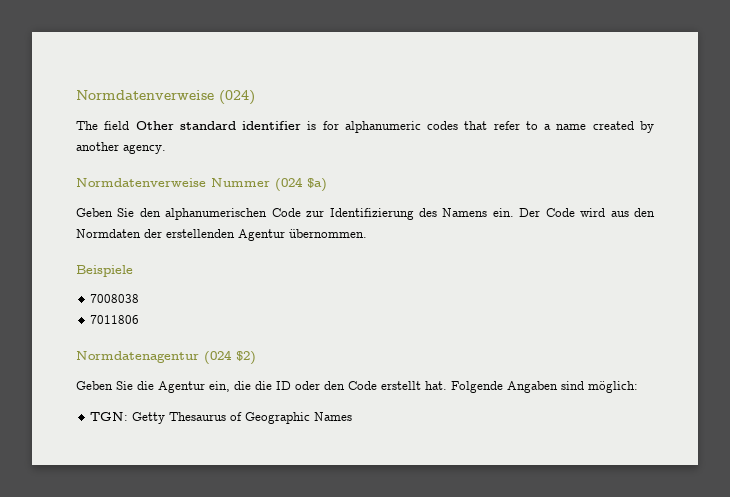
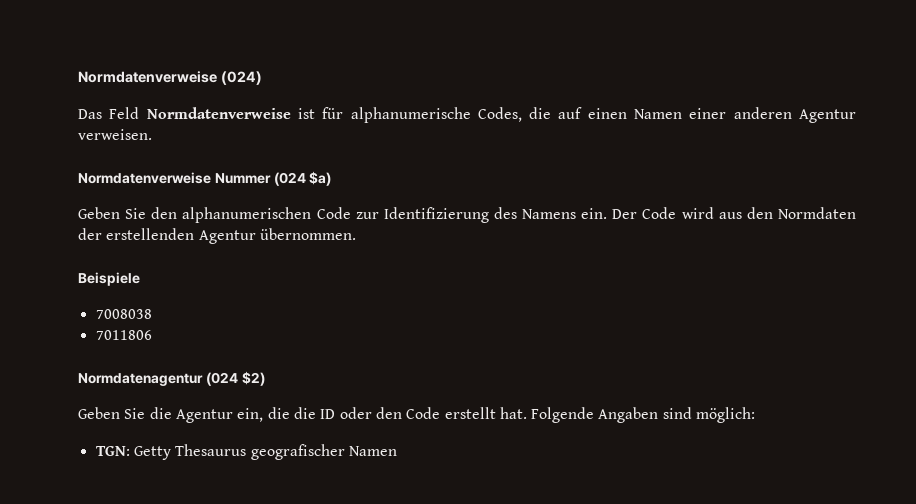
[76,121,654,133] [76,142,166,154] The field Other standard identifier is for alphanumeric codes that refer to a name created by another agency. -> [78,107,856,123] [78,129,152,140] Das Feld Normdatenverweise ist für alphanumerische Codes, die auf einen Namen einer anderen Agentur verweisen.
[230,412,353,424] of Geographic Names -> [250,444,397,460] geografischer Namen

